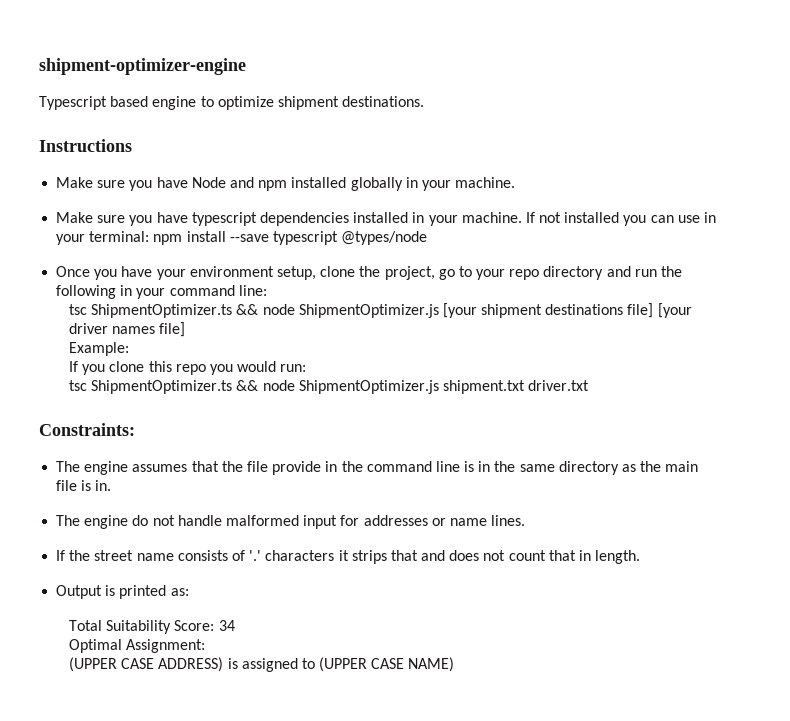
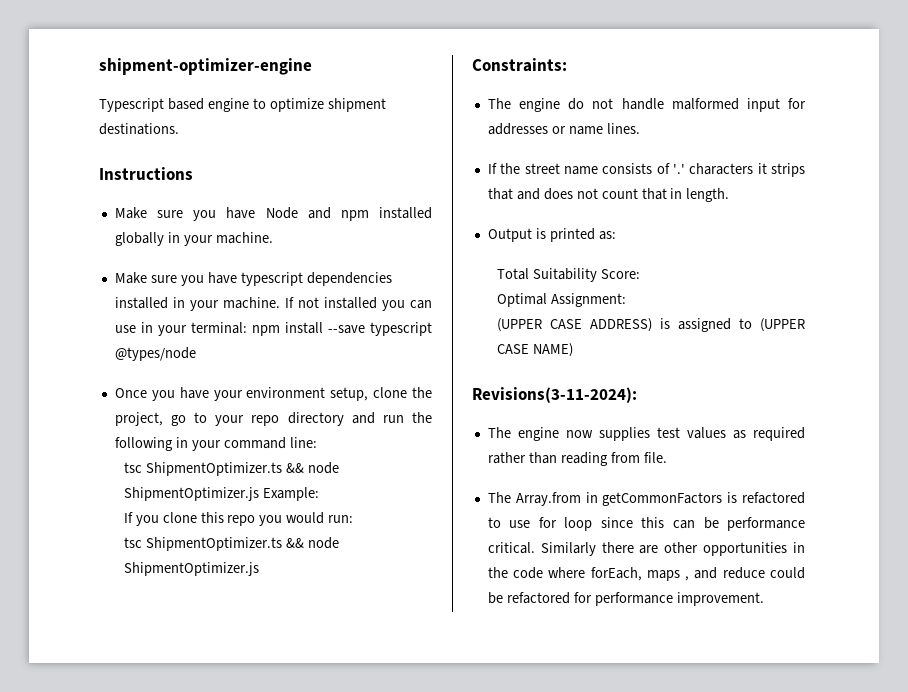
[442,303,692,318] [68,322,186,337] [your shipment destinations file] [your driver names file] // -> (259, 494) none
[442,380,590,394] shipment.txt driver.txt -> (259, 569) none
[56,461,699,475] [56,480,112,491] // The engine assumes that the file provide in the command line is in the same directory as the main file is in. -> (567, 65) none
[218,620,235,631] 34 -> (640, 274) none
(455, 664) none -> [472,387,637,403] [487,427,805,441] [487,452,667,466] [487,492,805,506] [487,517,805,531] [487,542,805,556] [487,567,805,581] [487,592,764,606] // Revisions(3-11-2024): // The engine now supplies test values as required rather than reading from file. // The Array.from in getCommonFactors is refactored to use for loop since this can be performance critical. Similarly there are other opportunities in the code where forEach, maps , and reduce could be refactored for performance improvement.

